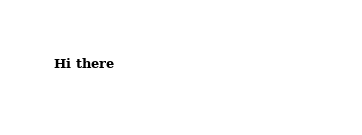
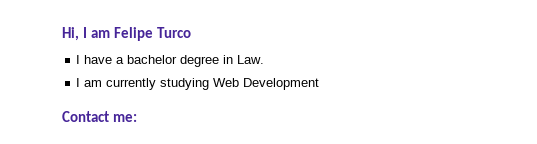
[54,58,114,68] Hi there -> [62,27,192,41] [76,55,265,67] [76,78,320,90] [62,111,138,122] Hi, I am Felipe Turco // I have a bachelor degree in Law. // I am currently studying Web Development // Contact me:

